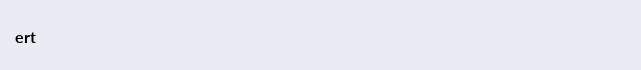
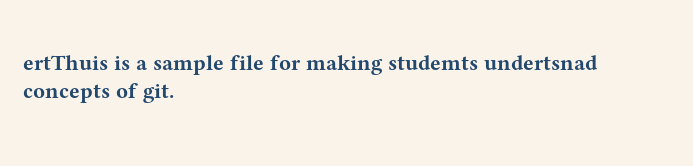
[15,32,36,43] ert -> [23,55,598,75] [23,83,174,103] ertThuis is a sample file for making studemts undertsnad concepts of git.

